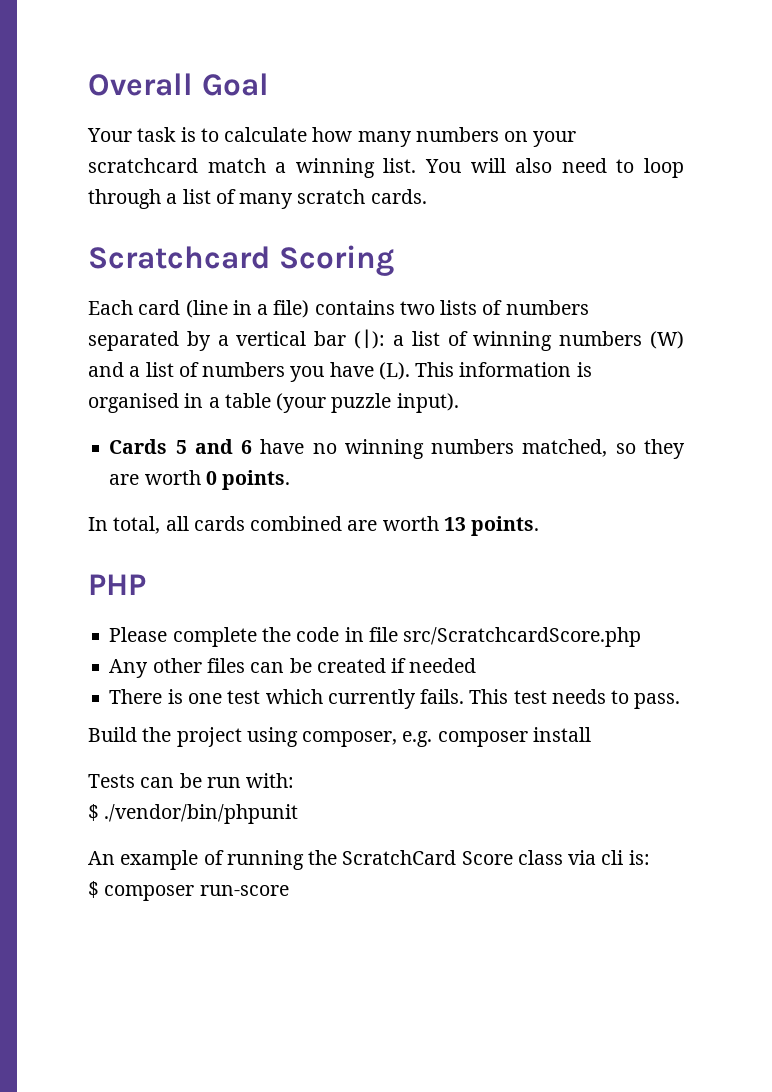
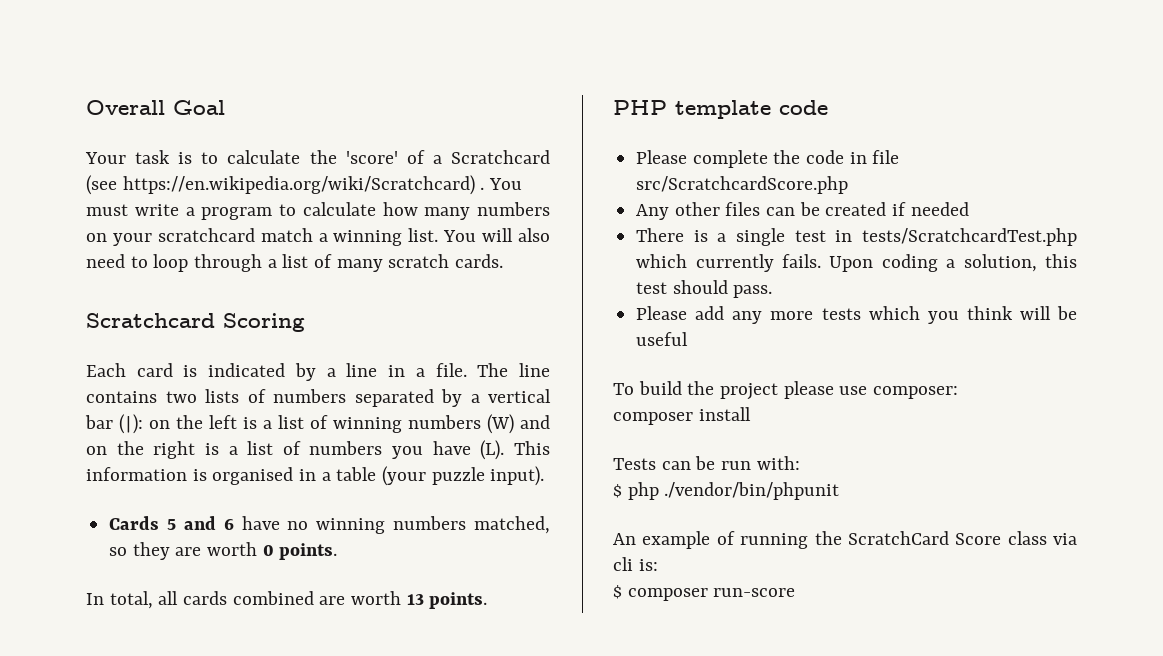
(308, 134) none -> [309,150,550,164] [86,175,523,195] [86,202,376,220] the 'score' of a Scratchcard (see https://en.wikipedia.org/wiki/Scratchcard) . You must write a program to calculate
[185,300,310,318] (line in a file) -> [183,363,550,381] is indicated by a line in a file. The line
(386, 339) none -> [149,415,257,429] on the left is
(124, 369) none -> [86,441,219,459] on the right is
(146, 584) none -> [675,100,828,119] template code
[187,689,681,709] [88,727,433,747] one test which currently fails. This test needs to pass. // Build the project using composer, e.g. -> [717,228,1077,246] [636,254,1077,272] [636,280,773,298] [636,306,1077,324] [636,332,689,346] [613,381,959,400] a single test in tests/ScratchcardTest.php which currently fails. Upon coding a solution, this test should pass. // Please add any more tests which you think will be useful // To build the project please use composer: //
(99, 812) none -> [627,482,659,500] php

